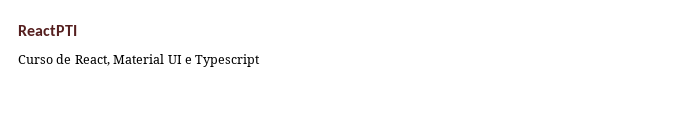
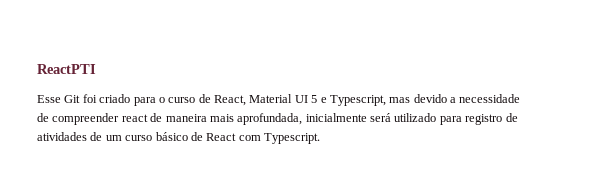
[18,54,261,67] Curso de React, Material UI e Typescript -> [37,94,521,106] [37,113,518,125] [37,132,320,144] Esse Git foi criado para o curso de React, Material UI 5 e Typescript, mas devido a necessidade de compreender react de maneira mais aprofundada, inicialmente será utilizado para registro de atividades de um curso básico de React com Typescript.

